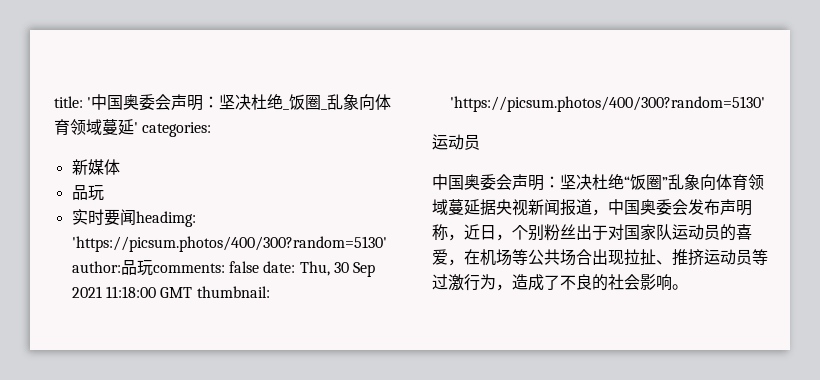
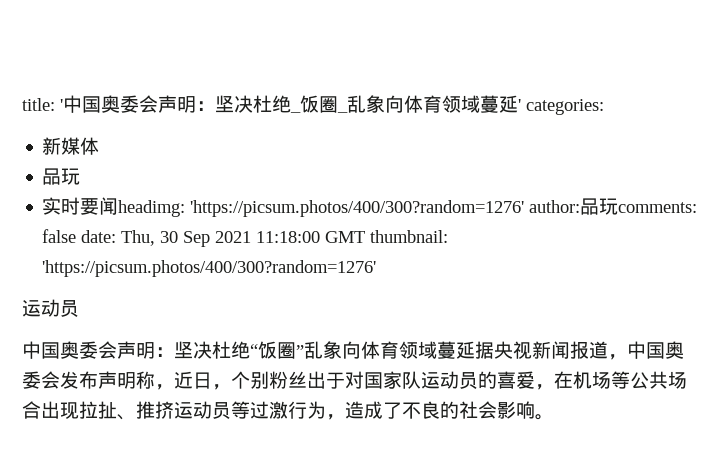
[71,236,387,252] 'https://picsum.photos/400/300?random=5130' -> [190,200,525,217] 'https://picsum.photos/400/300?random=1276'
[449,96,765,112] 'https://picsum.photos/400/300?random=5130' -> [42,260,377,277] 'https://picsum.photos/400/300?random=1276'

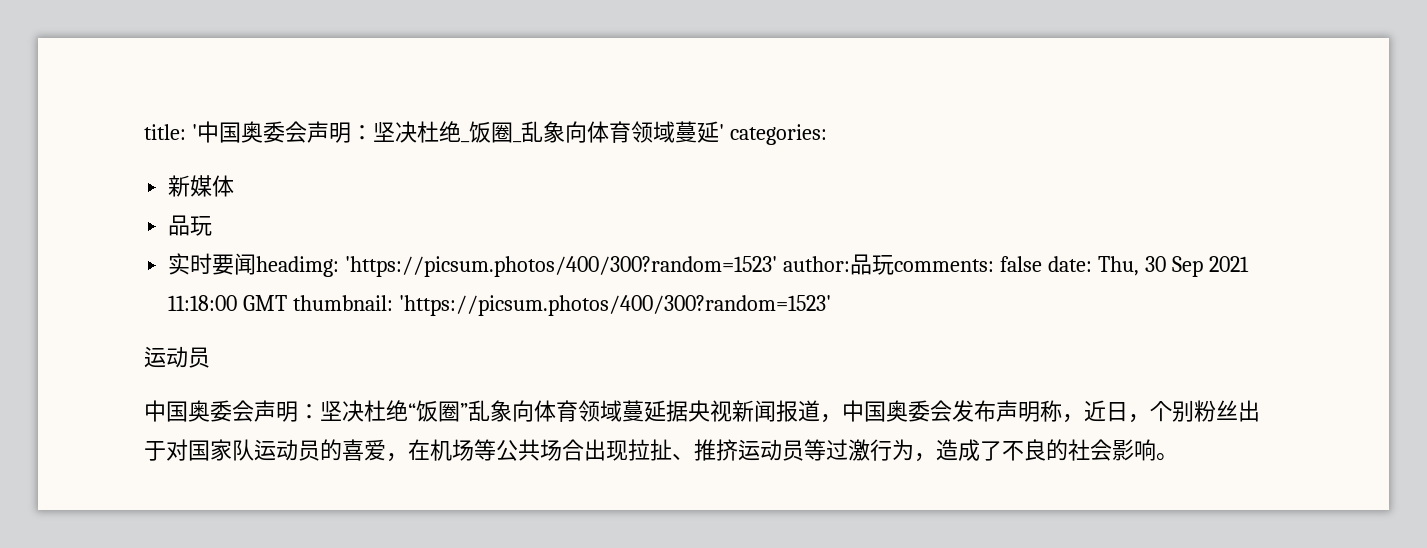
[190,200,525,217] 'https://picsum.photos/400/300?random=1276' -> [345,256,778,277] 'https://picsum.photos/400/300?random=1523'
[42,260,377,277] 'https://picsum.photos/400/300?random=1276' -> [399,295,832,316] 'https://picsum.photos/400/300?random=1523'

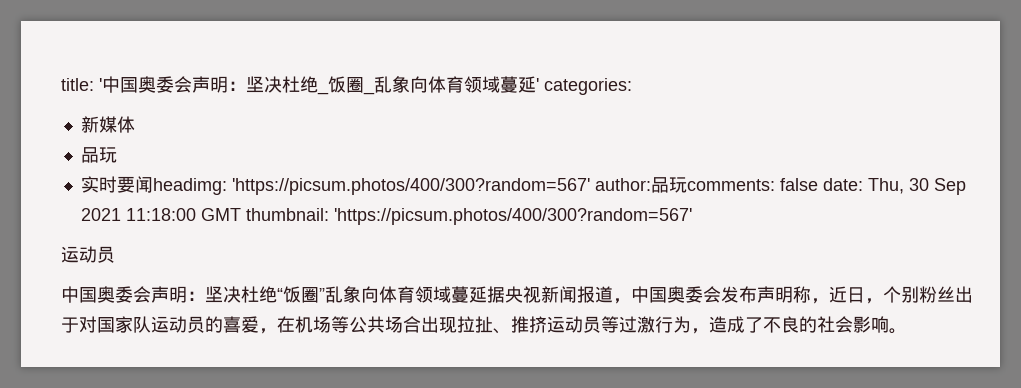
[345,256,778,277] 'https://picsum.photos/400/300?random=1523' -> [231,178,590,195] 'https://picsum.photos/400/300?random=567'
[399,295,832,316] 'https://picsum.photos/400/300?random=1523' -> [333,208,692,225] 'https://picsum.photos/400/300?random=567'

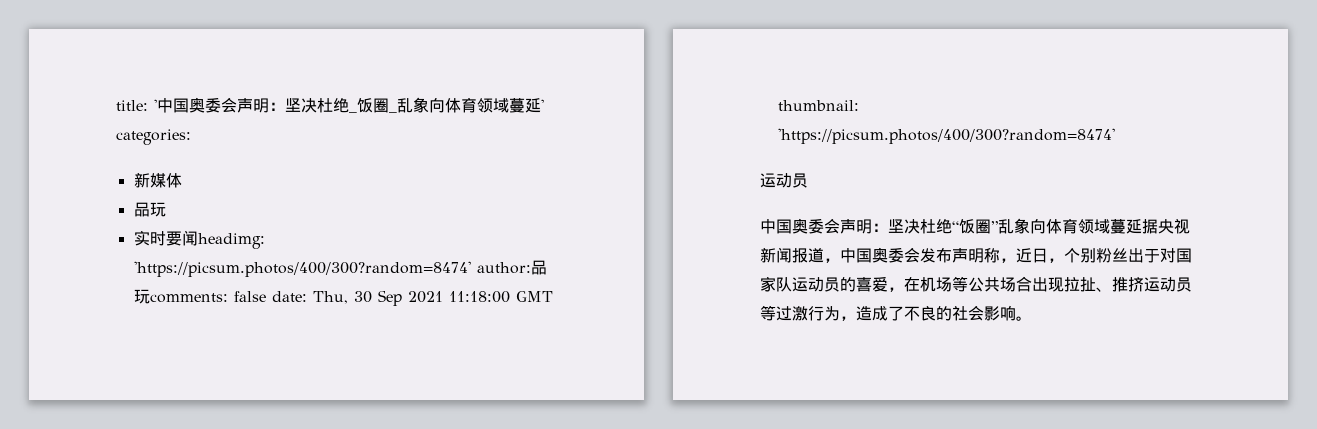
[231,178,590,195] 'https://picsum.photos/400/300?random=567' -> [133,261,471,277] 'https://picsum.photos/400/300?random=8474'
[333,208,692,225] 'https://picsum.photos/400/300?random=567' -> [777,128,1115,144] 'https://picsum.photos/400/300?random=8474'

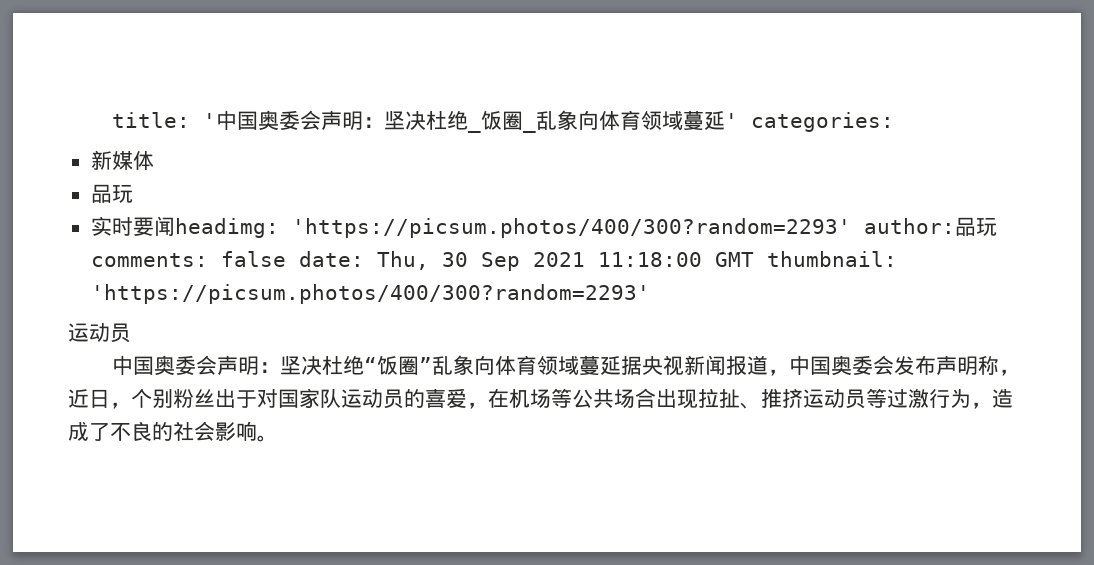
[133,261,471,277] 'https://picsum.photos/400/300?random=8474' -> [291,218,851,238] 'https://picsum.photos/400/300?random=2293'
[777,128,1115,144] 'https://picsum.photos/400/300?random=8474' -> [90,284,650,304] 'https://picsum.photos/400/300?random=2293'

